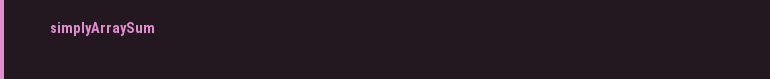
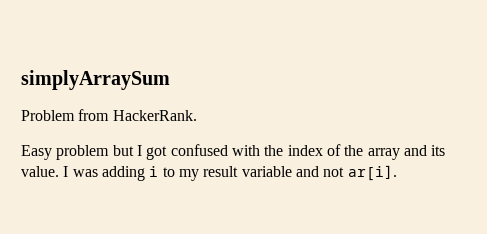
(155, 29) none -> [21,109,197,121] [21,144,446,160] [21,165,397,181] // Problem from HackerRank. // Easy problem but I got confused with the index of the array and its value. I was adding i to my result variable and not ar[i].

